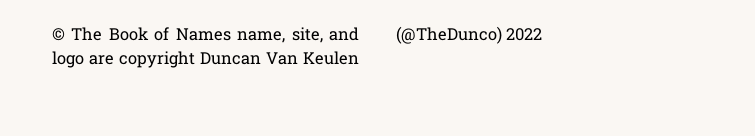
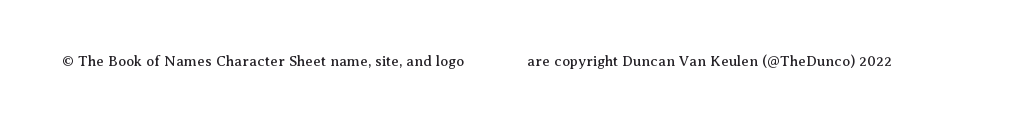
(231, 34) none -> [216,55,326,66] Character Sheet

